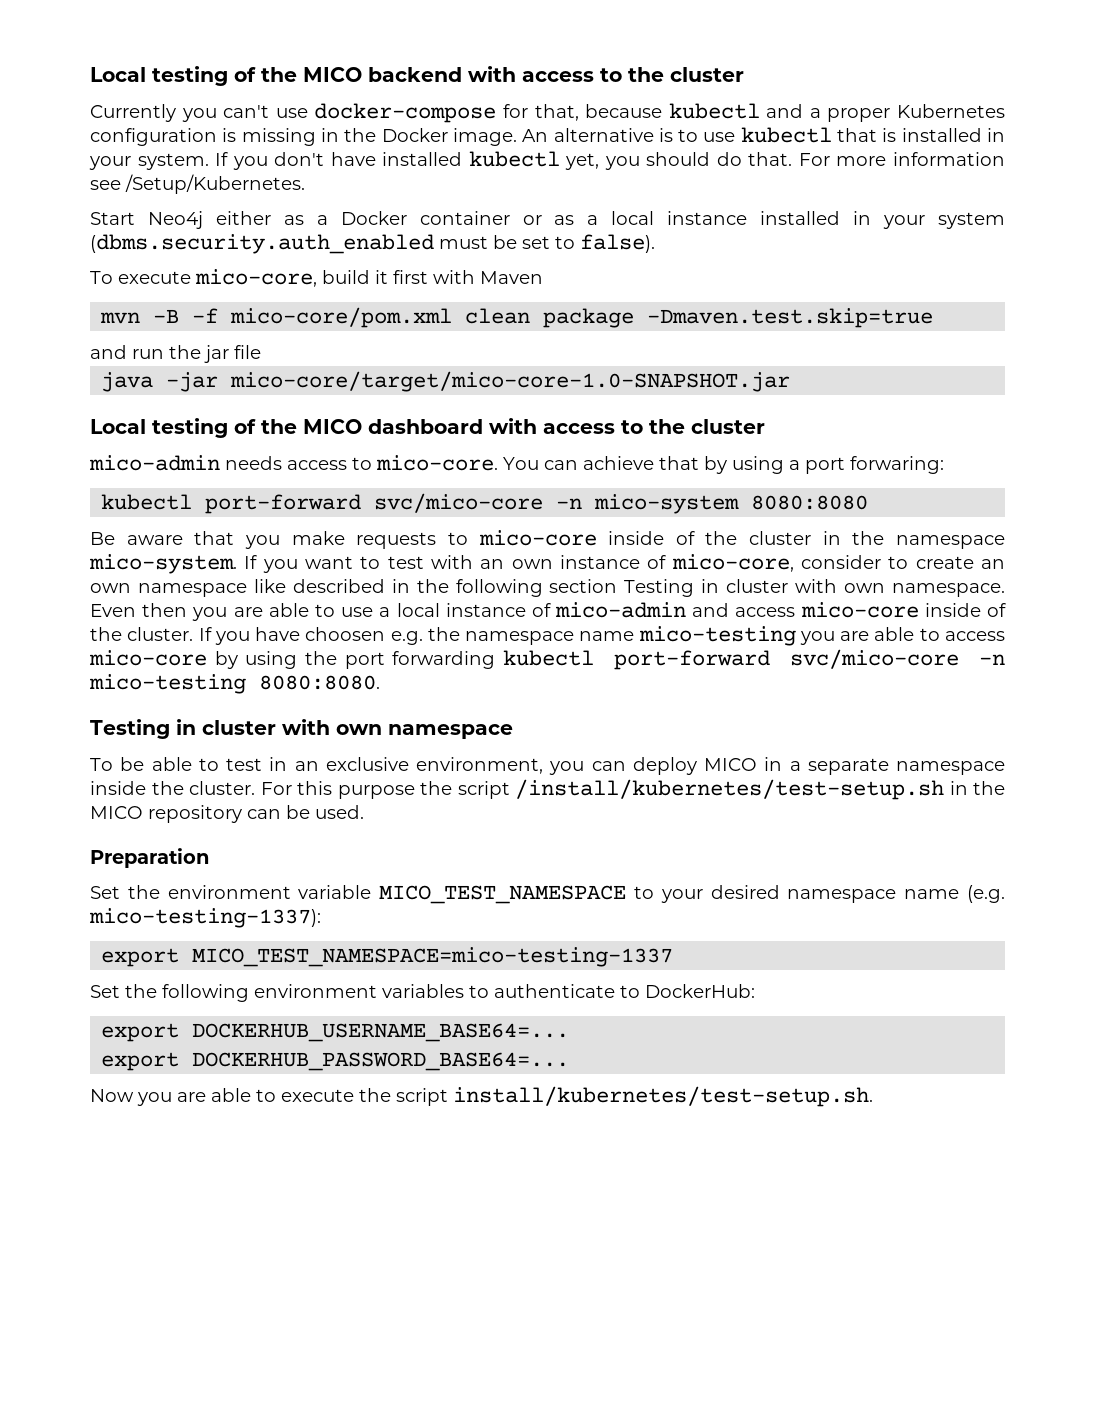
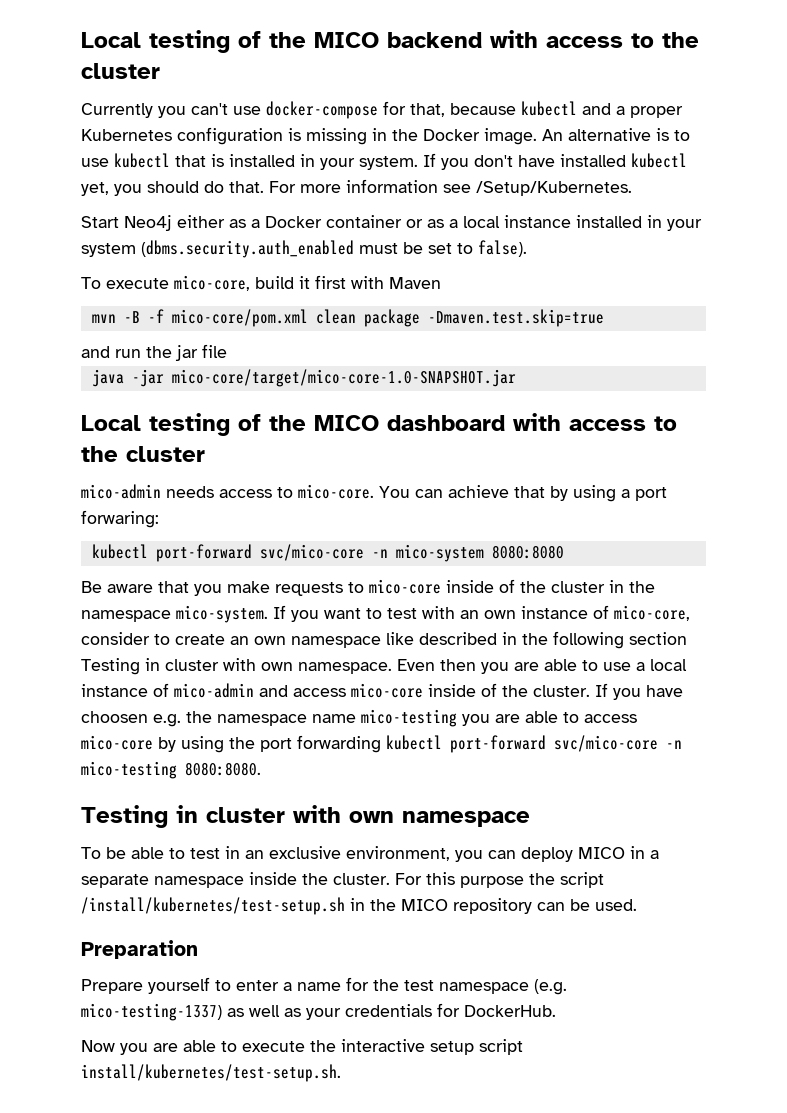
[90,885,1005,904] [89,908,321,928] [101,947,674,967] [90,984,755,1002] [101,1023,570,1042] [101,1052,570,1071] Set the environment variable MICO_TEST_NAMESPACE to your desired namespace name (e.g. mico-testing-1337): // export MICO_TEST_NAMESPACE=mico-testing-1337 // Set the following environment variables to authenticate to DockerHub: // export DOCKERHUB_USERNAME_BASE64=... // export DOCKERHUB_PASSWORD_BASE64=... -> [81,977,567,995] [81,1003,556,1021] Prepare yourself to enter a name for the test namespace (e.g. mico-testing-1337) as well as your credentials for DockerHub.
(391, 1095) none -> [341,1039,474,1055] interactive setup

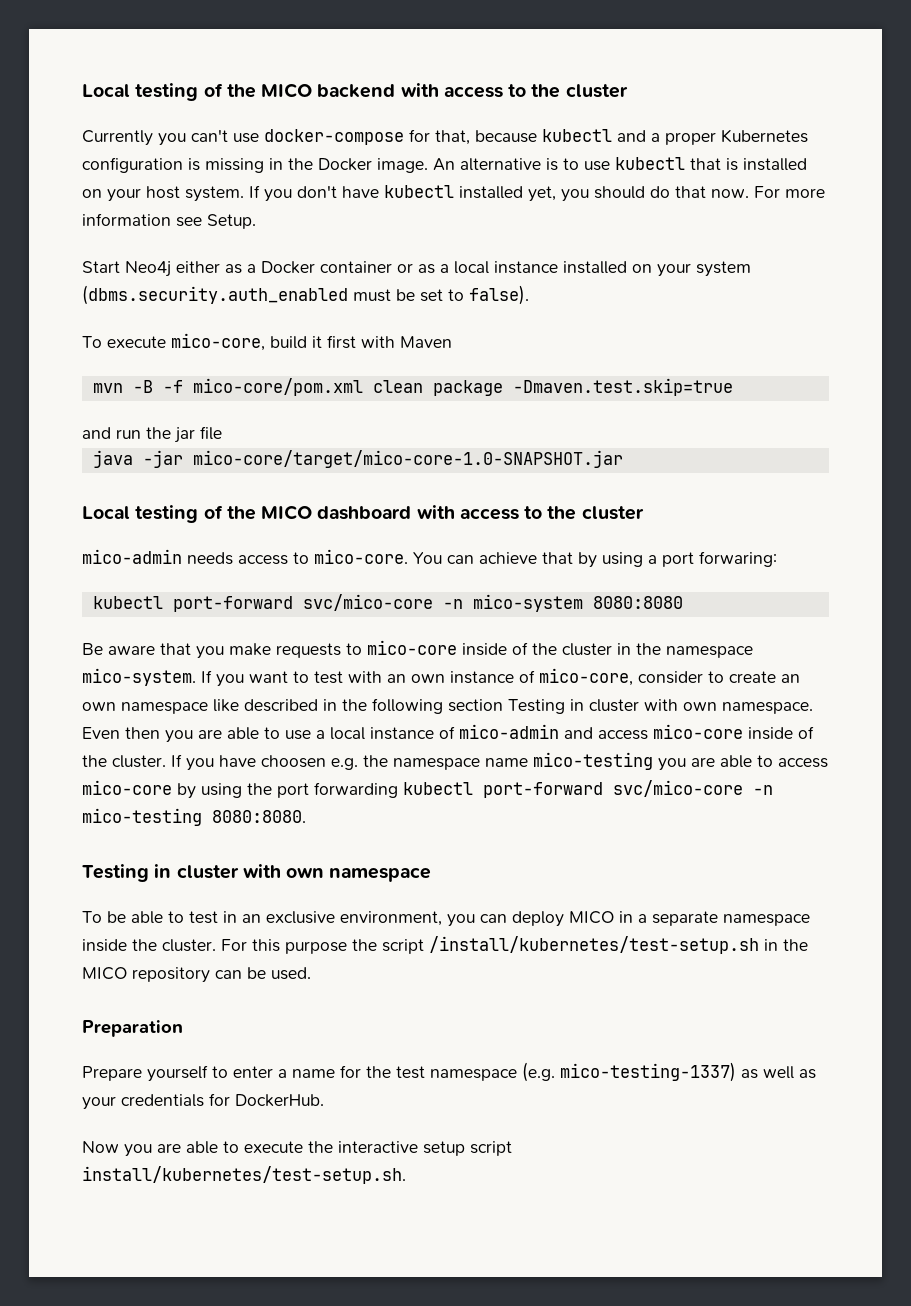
[300,154,355,170] in your -> [82,186,180,202] on your host
[560,153,687,168] installed kubectl -> [384,185,523,199] kubectl installed
[229,181,264,193] that. -> [675,186,749,198] that now.
[476,181,632,196] /Setup/Kubernetes. -> [207,214,256,229] Setup.
[647,215,662,228] in -> [632,264,652,273] on

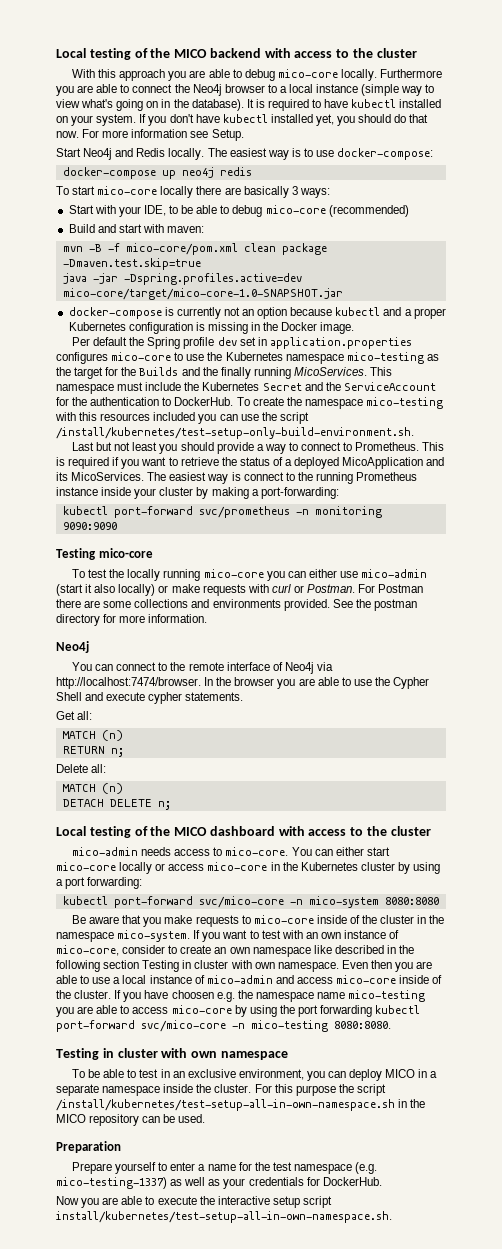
[82,129,808,146] [82,157,807,173] [82,186,180,202] Currently you can't use docker-compose for that, because kubectl and a proper Kubernetes configuration is missing in the Docker image. An alternative is to use kubectl that is installed on your host -> [72,69,443,81] [56,84,435,96] [56,99,442,111] [56,115,94,126] With this approach you are able to debug mico-core locally. Furthermore you are able to connect the Neo4j browser to a local instance (simple way to view what's going on in the database). It is required to have kubectl installed on your
[176,261,751,277] [82,285,529,305] [82,333,452,351] either as a Docker container or as a local instance installed on your system (dbms.security.auth_enabled must be set to false). // To execute mico-core, build it first with Maven -> [115,148,434,160] [62,167,252,179] [56,186,330,198] [68,205,409,217] [68,224,205,233] and Redis locally. The easiest way is to use docker-compose: // docker-compose up neo4j redis // To start mico-core locally there are basically 3 ways: // Start with your IDE, to be able to debug mico-core (recommended) // Build and start with maven:
[82,426,222,443] // and run the jar file -> (201, 264) none
(183, 459) none -> [123,273,302,285] -Dspring.profiles.active=dev
(623, 459) none -> [68,307,446,319] [68,322,355,334] [72,337,412,349] [56,352,439,364] [56,367,393,379] [56,382,436,394] [56,397,443,409] [55,412,309,424] [56,427,414,439] [72,442,445,454] [56,457,445,469] [56,472,418,484] [56,487,339,499] [62,506,382,518] [62,522,117,530] [56,548,153,560] [72,569,428,581] [56,584,424,596] [56,599,417,611] [56,614,208,626] [56,641,89,653] [72,662,333,674] [56,677,430,689] [56,692,244,704] [56,711,93,720] [62,730,123,741] [62,746,124,757] [56,764,107,773] [62,783,123,794] [62,799,171,810] // docker-compose is currently not an option because kubectl and a proper Kubernetes configuration is missing in the Docker image. // Per default the Spring profile dev set in application.properties configures mico-core to use the Kubernetes namespace mico-testing as the target for the Builds and the finally running MicoServices. This namespace must include the Kubernetes Secret and the ServiceAccount for the authentication to DockerHub. To create the namespace mico-testing with this resources included you can use the script /install/kubernetes/test-setup-only-build-environment.sh. // Last but not least you should provide a way to connect to Prometheus. This is required if you want to retrieve the status of a deployed MicoApplication and its MicoServices. The easiest way is connect to the running Prometheus instance inside your cluster by making a port-forwarding: // kubectl port-forward svc/prometheus -n monitoring 9090:9090 // Testing mico-core // To test the locally running mico-core you can either use mico-admin (start it also locally) or make requests with curl or Postman. For Postman there are some collections and environments provided. See the postman directory for more information. // Neo4j // You can connect to the remote interface of Neo4j via http://localhost:7474/browser. In the browser you are able to use the Cypher Shell and execute cypher statements. // Get all: // MATCH (n) // RETURN n; // Delete all: // MATCH (n) // DETACH DELETE n;
[479,552,573,564] achieve that -> [335,847,390,856] [56,862,395,874] either start mico-core locally or access mico-core in the Kubernetes cluster
[699,551,777,567] forwaring: -> [87,877,143,889] forwarding:
[429,936,759,954] /install/kubernetes/test-setup.sh -> [56,1099,395,1111] /install/kubernetes/test-setup-all-in-own-namespace.sh
[82,1166,406,1184] install/kubernetes/test-setup.sh. -> [56,1211,392,1223] install/kubernetes/test-setup-all-in-own-namespace.sh.

